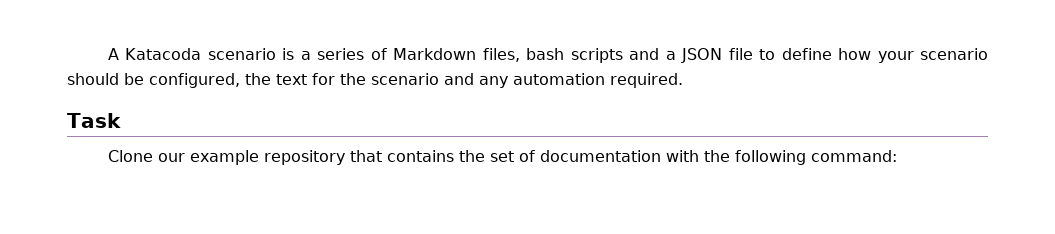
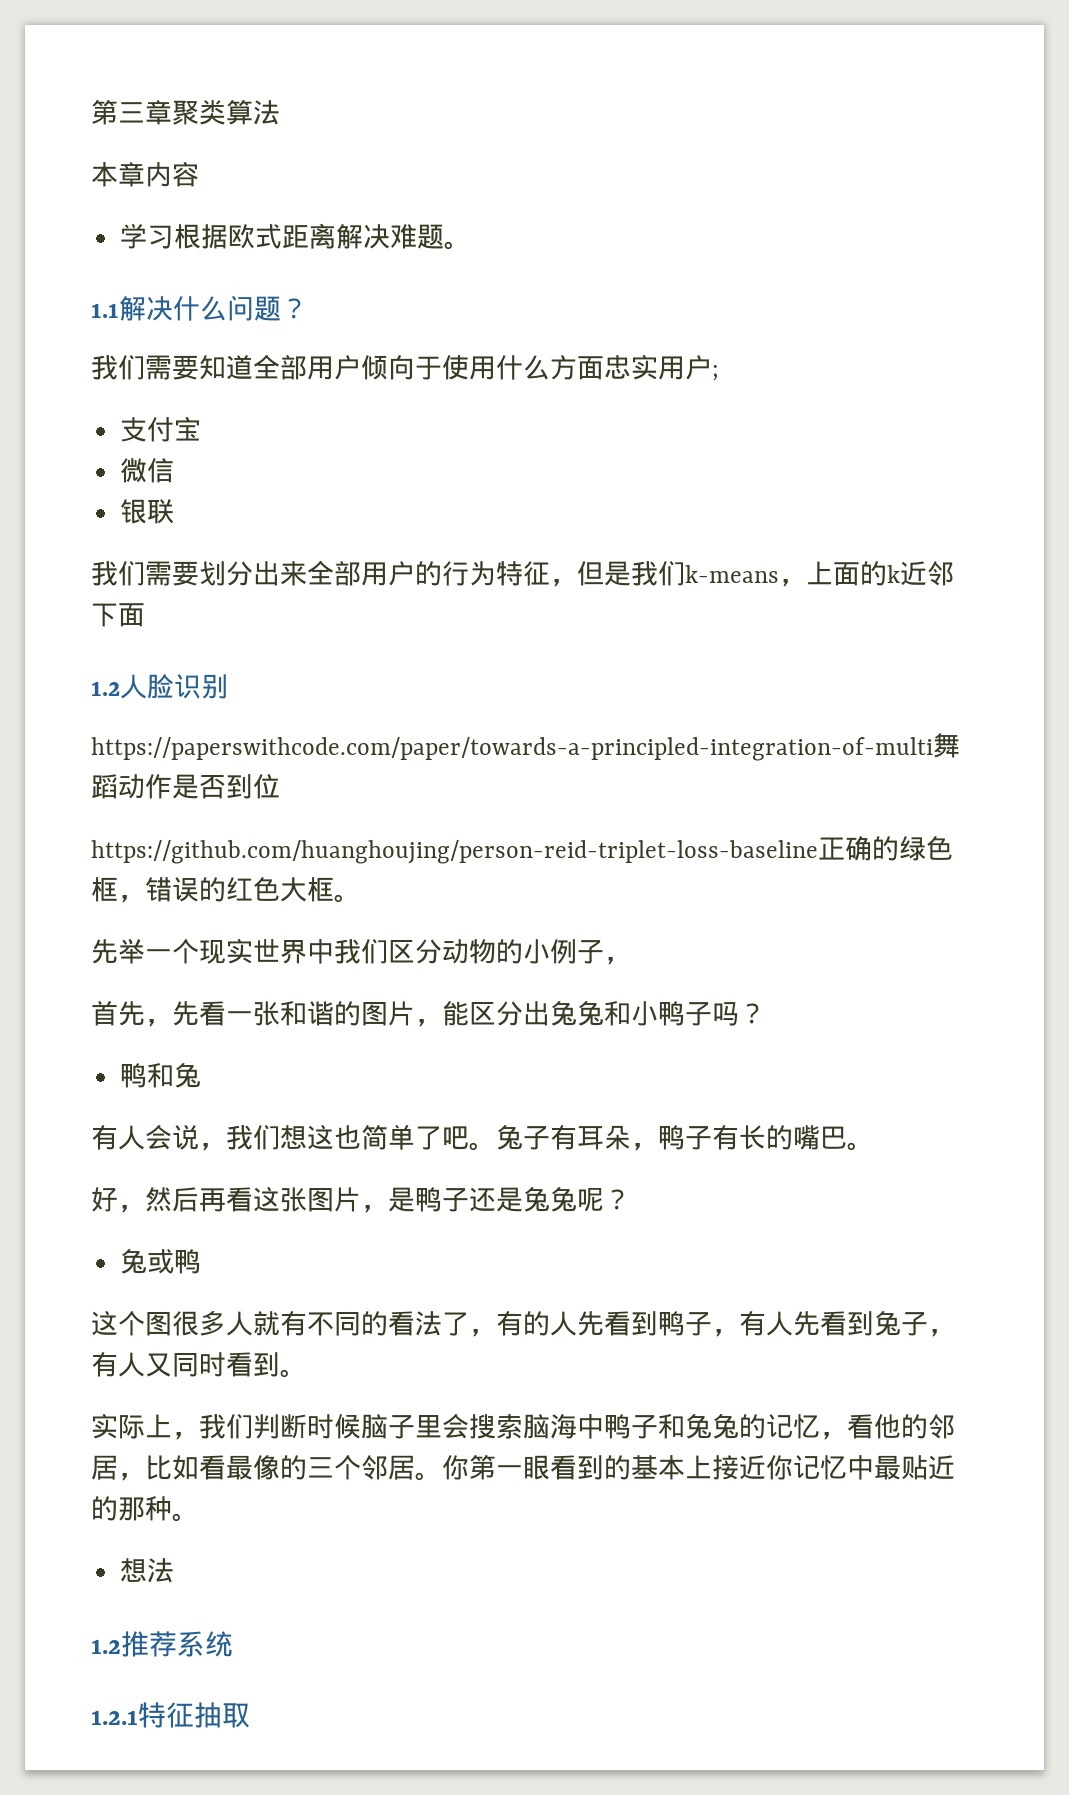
[107,48,988,63] [67,73,683,88] [67,113,121,128] [107,150,897,165] A Katacoda scenario is a series of Markdown files, bash scripts and a JSON file to define how your scenario should be configured, the text for the scenario and any automation required. // Task // Clone our example repository that contains the set of documentation with the following command: -> [91,99,280,125] [91,161,199,187] [120,223,472,250] [91,295,308,321] [91,354,719,381] [120,416,202,442] [120,458,175,483] [120,499,175,524] [91,560,954,587] [91,603,145,627] [91,674,228,699] [91,733,960,761] [91,774,280,799] [91,836,953,864] [91,877,361,903] [91,938,631,965] [91,1000,766,1027] [120,1062,202,1088] [91,1124,874,1151] [91,1186,631,1213] [120,1248,202,1274] [91,1310,955,1337] [91,1352,307,1378] [91,1413,955,1440] [91,1454,955,1481] [91,1496,199,1522] [120,1558,175,1583] [91,1631,233,1657] [91,1702,250,1728] 第三章聚类算法 // 本章内容 // 学习根据欧式距离解决难题。 // 1.1解决什么问题？ // 我们需要知道全部用户倾向于使用什么方面忠实用户; // 支付宝 // 微信 // 银联 // 我们需要划分出来全部用户的行为特征，但是我们k-means，上面的k近邻下面 // 1.2人脸识别 // https://paperswithcode.com/paper/towards-a-principled-integration-of-multi舞蹈动作是否到位 // https://github.com/huanghoujing/person-reid-triplet-loss-baseline正确的绿色框，错误的红色大框。 // 先举一个现实世界中我们区分动物的小例子， // 首先，先看一张和谐的图片，能区分出兔兔和小鸭子吗？ // 鸭和兔 // 有人会说，我们想这也简单了吧。兔子有耳朵，鸭子有长的嘴巴。 // 好，然后再看这张图片，是鸭子还是兔兔呢？ // 兔或鸭 // 这个图很多人就有不同的看法了，有的人先看到鸭子，有人先看到兔子，有人又同时看到。 // 实际上，我们判断时候脑子里会搜索脑海中鸭子和兔兔的记忆，看他的邻居，比如看最像的三个邻居。你第一眼看到的基本上接近你记忆中最贴近的那种。 // 想法 // 1.2推荐系统 // 1.2.1特征抽取

